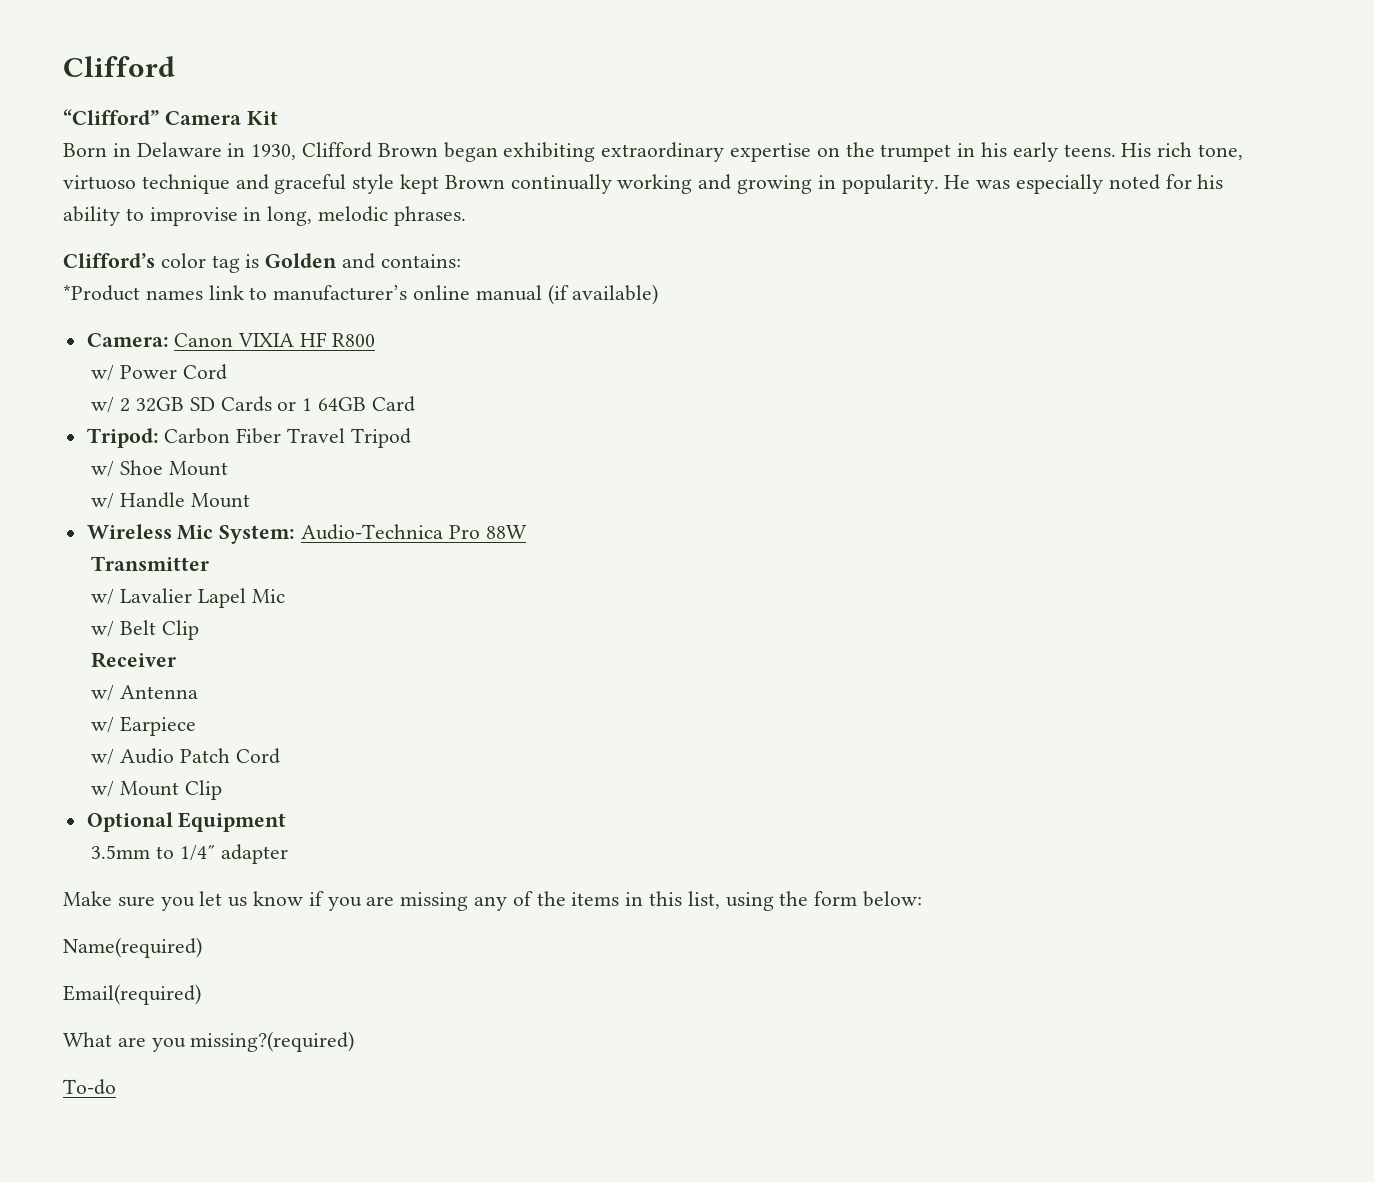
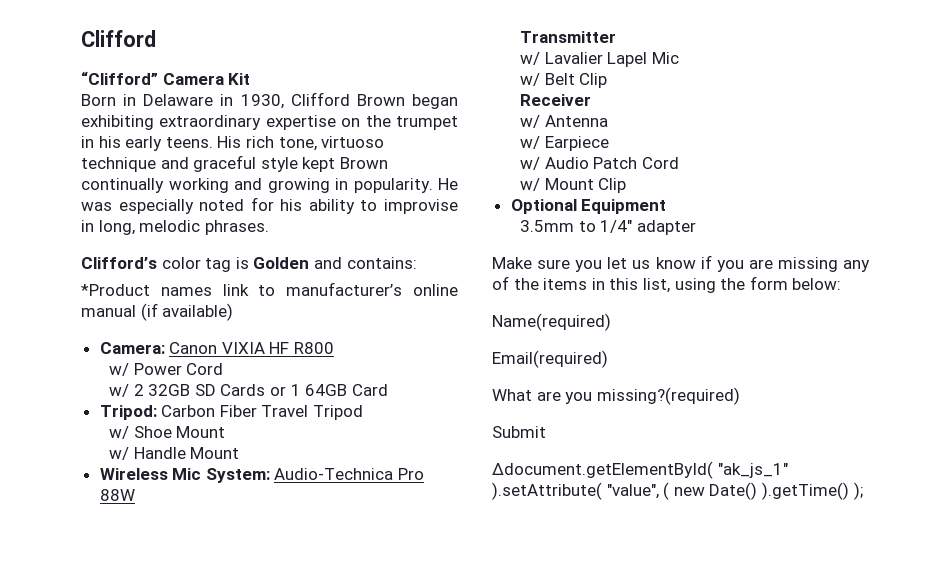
[63,1079,116,1095] To-do -> [492,426,546,438] [492,461,788,479] [492,482,863,500] Submit // Δdocument.getElementById( "ak_js_1" ).setAttribute( "value", ( new Date() ).getTime() );

